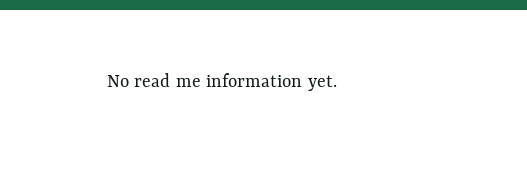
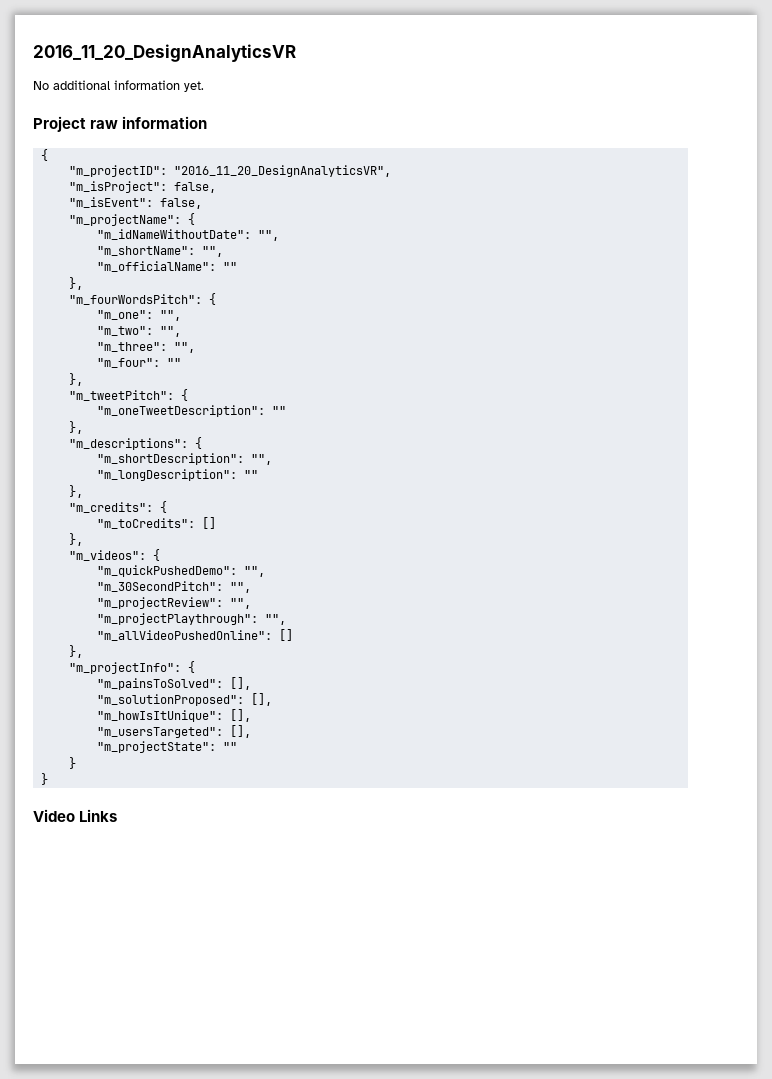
[107,73,201,87] No read me -> [33,44,296,62] [33,80,110,90] 2016_11_20_DesignAnalyticsVR // No additional
(337, 83) none -> [33,116,208,132] [40,149,48,161] [68,165,391,177] [68,181,216,193] [68,197,202,209] [68,213,195,226] [96,229,279,241] [96,246,223,257] [96,261,237,272] [68,277,83,290] [68,293,216,305] [96,310,181,321] [96,326,181,337] [96,342,195,353] [96,358,181,368] [68,373,83,386] [68,389,188,401] [96,405,286,417] [68,421,83,434] [68,437,202,450] [96,453,272,465] [96,469,258,481] [68,485,83,498] [68,501,167,513] [96,517,216,529] [68,533,83,546] [68,549,160,561] [96,565,265,577] [96,581,251,593] [96,597,251,609] [96,613,286,625] [96,629,293,641] [68,645,83,658] [68,661,195,674] [96,677,251,690] [96,693,272,706] [96,709,251,722] [96,725,251,738] [96,741,237,753] [68,757,76,769] [40,773,48,785] [33,809,118,822] // Project raw information // { // "m_projectID": "2016_11_20_DesignAnalyticsVR", // "m_isProject": false, // "m_isEvent": false, // "m_projectName": { // "m_idNameWithoutDate": "", // "m_shortName": "", // "m_officialName": "" // }, // "m_fourWordsPitch": { // "m_one": "", // "m_two": "", // "m_three": "", // "m_four": "" // }, // "m_tweetPitch": { // "m_oneTweetDescription": "" // }, // "m_descriptions": { // "m_shortDescription": "", // "m_longDescription": "" // }, // "m_credits": { // "m_toCredits": [] // }, // "m_videos": { // "m_quickPushedDemo": "", // "m_30SecondPitch": "", // "m_projectReview": "", // "m_projectPlaythrough": "", // "m_allVideoPushedOnline": [] // }, // "m_projectInfo": { // "m_painsToSolved": [], // "m_solutionProposed": [], // "m_howIsItUnique": [], // "m_usersTargeted": [], // "m_projectState": "" // } // } // Video Links

